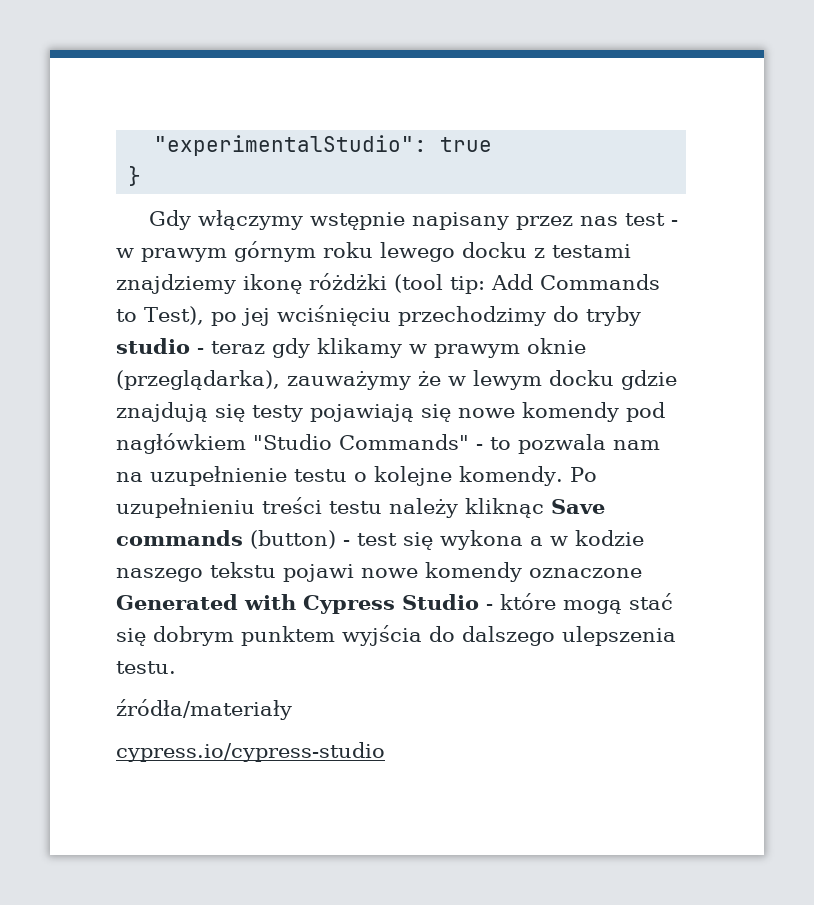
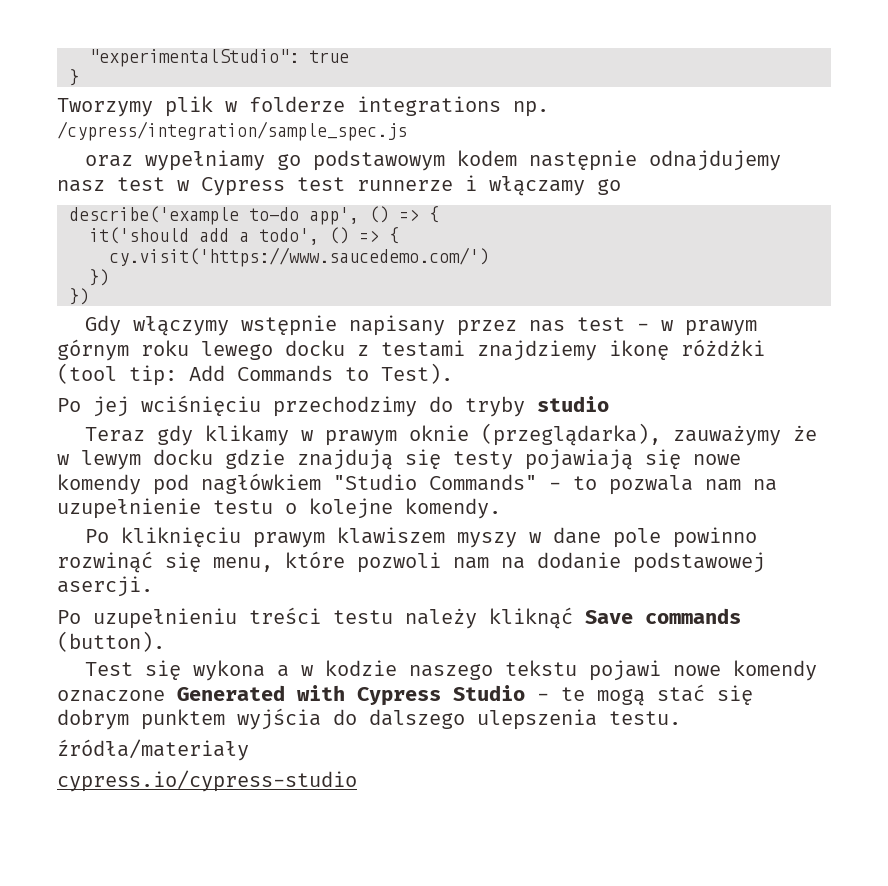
(142, 176) none -> [57,96,549,117] [57,121,407,141] [85,150,782,171] [57,175,621,196] [69,206,439,225] [89,227,399,245] [109,247,489,267] [89,269,109,286] [69,288,89,305] // Tworzymy plik w folderze integrations np. /cypress/integration/sample_spec.js // oraz wypełniamy go podstawowym kodem następnie odnajdujemy nasz test w Cypress test runnerze i włączamy go // describe('example to-do app', () => { // it('should add a todo', () => { // cy.visit('https://www.saucedemo.com/') // }) // })
[144,306,237,326] Test), po -> [381,363,453,384] [57,398,81,412] Test). // Po
[197,341,265,354] - teraz -> [85,427,146,442] // Teraz
(563, 476) none -> [85,527,758,548] [57,551,765,573] [57,576,153,597] // Po kliknięciu prawym klawiszem myszy w dane pole powinno rozwinąć się menu, które pozwoli nam na dodanie podstawowej asercji. //
[465,498,544,518] kliknąc -> [489,607,573,629] kliknąć
[250,530,397,549] (button) - test -> [57,631,165,652] [85,662,134,676] (button). // Test
[500,593,556,610] które -> [561,687,585,701] te

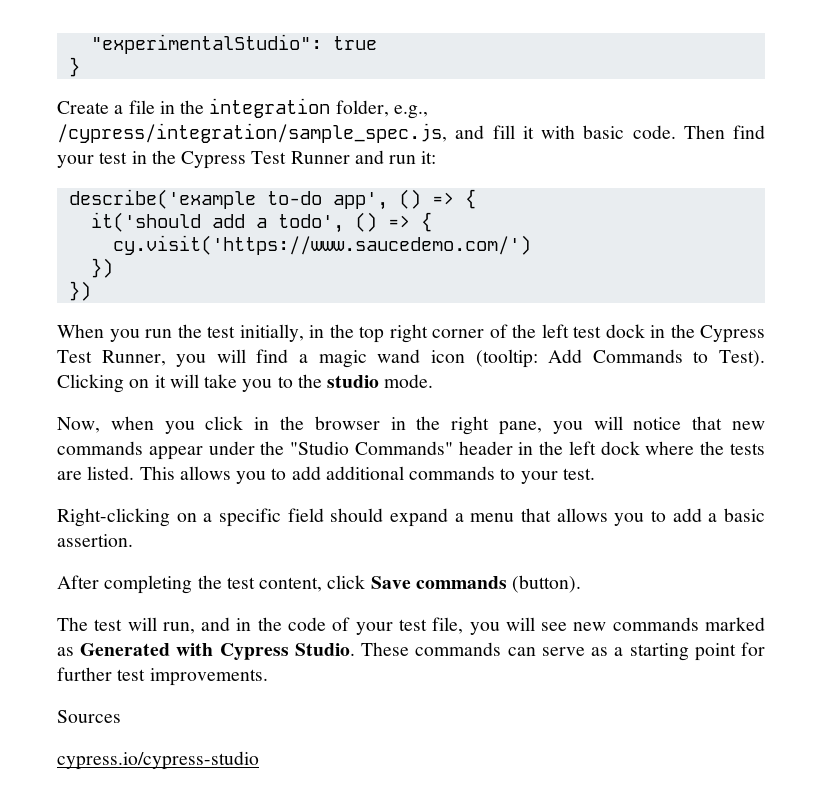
[57,96,549,117] [57,121,407,141] [85,150,782,171] [57,175,621,196] Tworzymy plik w folderze integrations np. /cypress/integration/sample_spec.js // oraz wypełniamy go podstawowym kodem następnie odnajdujemy nasz test w Cypress test runnerze i włączamy go -> [57,98,428,119] [57,123,765,143] [57,150,437,169] Create a file in the integration folder, e.g., /cypress/integration/sample_spec.js, and fill it with basic code. Then find your test in the Cypress Test Runner and run it:
[85,315,758,336] [57,339,765,361] [57,363,453,386] [57,395,609,417] [85,423,818,446] [57,449,741,470] [57,473,777,495] [57,498,501,519] [85,527,758,548] [57,551,765,573] [57,576,153,597] [57,607,741,629] [57,631,165,652] [85,660,818,681] [57,684,753,706] [57,708,681,730] [57,739,249,761] Gdy włączymy wstępnie napisany przez nas test - w prawym górnym roku lewego docku z testami znajdziemy ikonę różdżki (tool tip: Add Commands to Test). // Po jej wciśnięciu przechodzimy do tryby studio // Teraz gdy klikamy w prawym oknie (przeglądarka), zauważymy że w lewym docku gdzie znajdują się testy pojawiają się nowe komendy pod nagłówkiem "Studio Commands" - to pozwala nam na uzupełnienie testu o kolejne komendy. // Po kliknięciu prawym klawiszem myszy w dane pole powinno rozwinąć się menu, które pozwoli nam na dodanie podstawowej asercji. // Po uzupełnieniu treści testu należy kliknąć Save commands (button). // Test się wykona a w kodzie naszego tekstu pojawi nowe komendy oznaczone Generated with Cypress Studio - te mogą stać się dobrym punktem wyjścia do dalszego ulepszenia testu. // źródła/materiały -> [57,324,765,343] [57,349,766,368] [57,374,434,393] [57,416,765,435] [57,441,765,460] [57,466,595,484] [57,508,765,527] [57,534,133,547] [57,575,582,594] [57,617,765,635] [57,642,766,661] [57,667,268,686] [57,710,121,723] When you run the test initially, in the top right corner of the left test dock in the Cypress Test Runner, you will find a magic wand icon (tooltip: Add Commands to Test). Clicking on it will take you to the studio mode. // Now, when you click in the browser in the right pane, you will notice that new commands appear under the "Studio Commands" header in the left dock where the tests are listed. This allows you to add additional commands to your test. // Right-clicking on a specific field should expand a menu that allows you to add a basic assertion. // After completing the test content, click Save commands (button). // The test will run, and in the code of your test file, you will see new commands marked as Generated with Cypress Studio. These commands can serve as a starting point for further test improvements. // Sources

